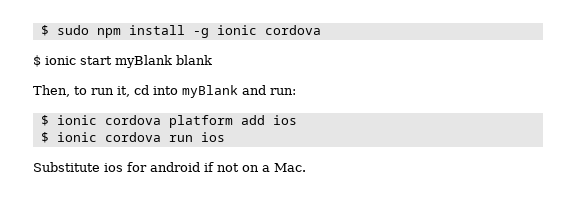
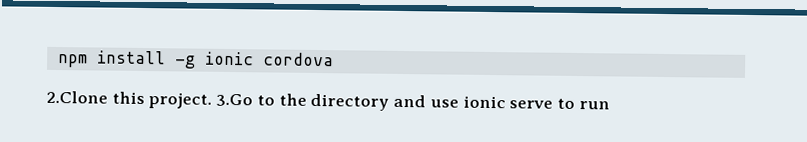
[40,25,89,36] $ sudo -> (57, 61) none
[33,55,212,68] [33,85,296,98] [40,115,297,128] [40,132,225,143] [33,162,306,172] $ ionic start myBlank blank // Then, to run it, cd into myBlank and run: // $ ionic cordova platform add ios // $ ionic cordova run ios // Substitute ios for android if not on a Mac. -> [46,90,610,111] 2.Clone this project. 3.Go to the directory and use ionic serve to run

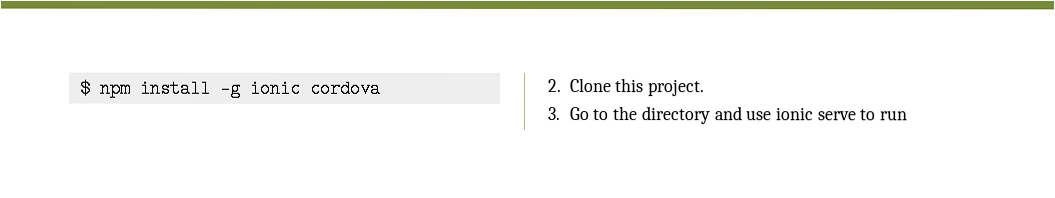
(57, 61) none -> [79,79,91,98] $
[46,90,108,104] 2.Clone -> [548,78,612,93] 2. Clone
[216,93,254,107] 3.Go -> [547,107,589,121] // 3. Go

